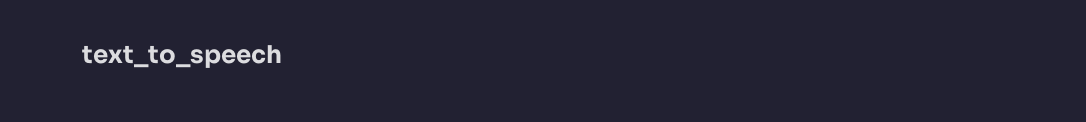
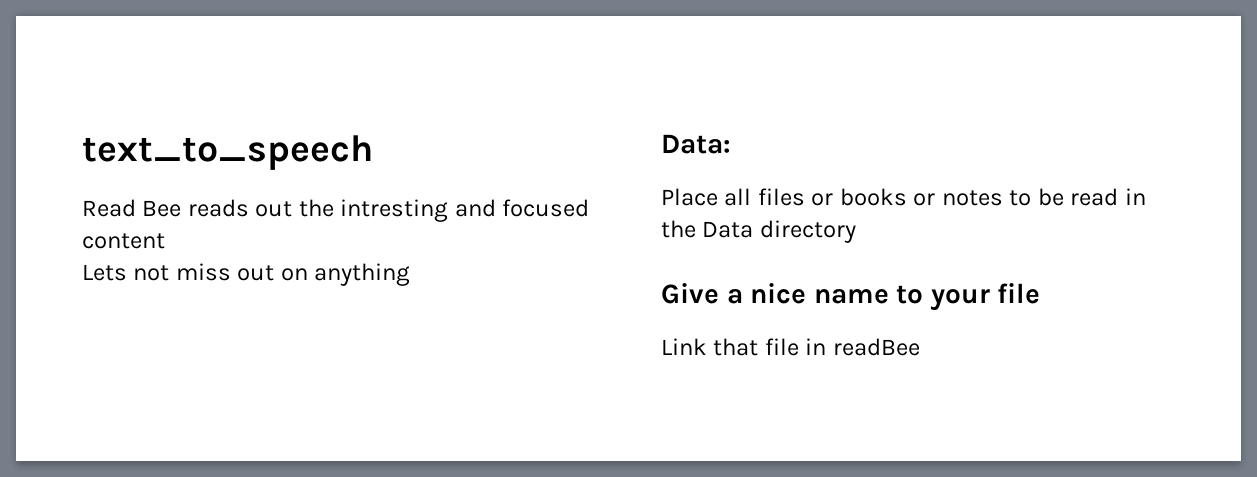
(282, 56) none -> [82,199,590,222] [82,233,165,249] [82,263,411,286] [661,134,731,154] [661,188,1146,206] [661,220,856,243] [661,283,1041,311] [661,338,920,356] // Read Bee reads out the intresting and focused content // Lets not miss out on anything // Data: // Place all files or books or notes to be read in the Data directory // Give a nice name to your file // Link that file in readBee

